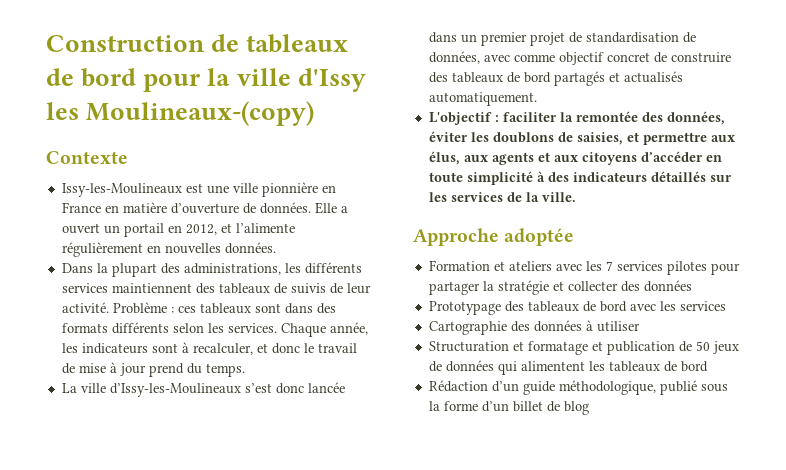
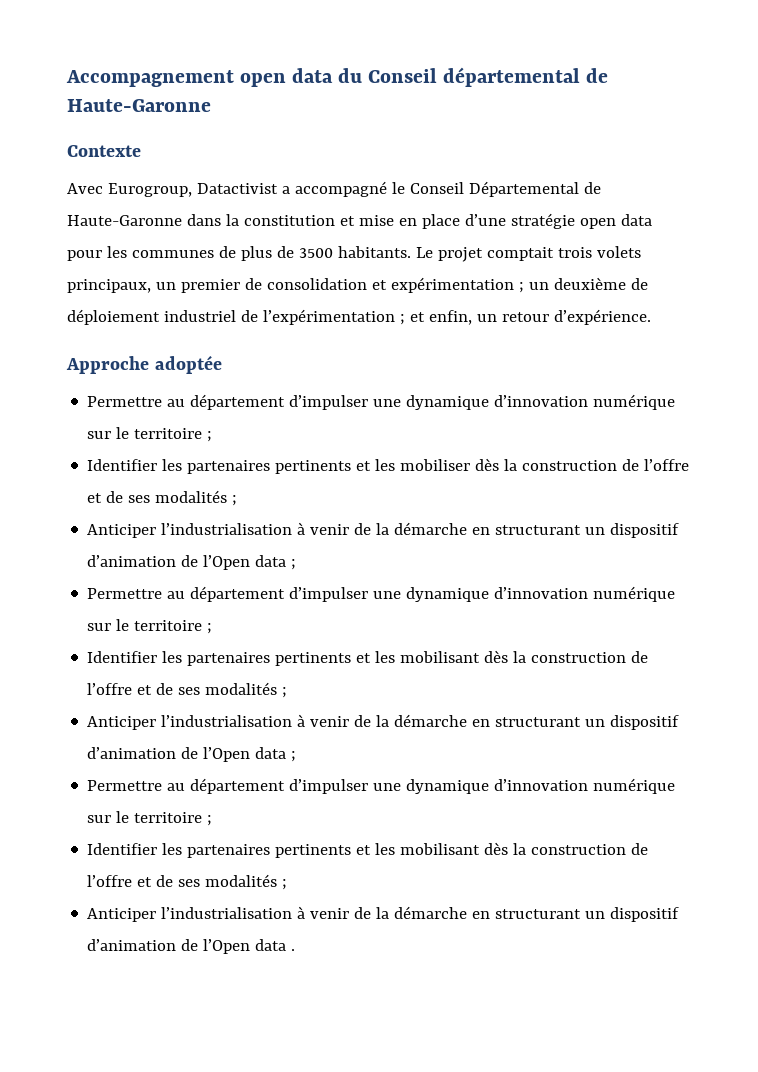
[46,34,349,53] [46,68,366,92] [46,101,315,126] [46,151,128,164] [61,182,336,197] [61,202,348,214] [61,223,295,237] [61,242,276,257] [61,262,362,277] [61,283,371,294] [61,302,336,314] [61,322,368,337] [61,342,357,355] [61,362,245,377] [61,382,345,397] [428,32,696,46] [428,51,731,65] [428,71,683,86] [428,92,537,106] [428,111,725,125] [428,131,735,145] [428,151,722,165] [428,171,732,185] [428,192,576,202] [413,228,575,246] [428,260,740,275] [428,280,692,295] [428,301,726,315] [428,320,640,335] [428,341,739,355] [428,360,708,375] [428,380,728,395] [428,401,589,415] Construction de tableaux de bord pour la ville d'Issy les Moulineaux-(copy) // Contexte // Issy-les-Moulineaux est une ville pionnière en France en matière d’ouverture de données. Elle a ouvert un portail en 2012, et l’alimente régulièrement en nouvelles données. // Dans la plupart des administrations, les différents services maintiennent des tableaux de suivis de leur activité. Problème : ces tableaux sont dans des formats différents selon les services. Chaque année, les indicateurs sont à recalculer, et donc le travail de mise à jour prend du temps. // La ville d’Issy-les-Moulineaux s’est donc lancée dans un premier projet de standardisation de données, avec comme objectif concret de construire des tableaux de bord partagés et actualisés automatiquement. // L'objectif : faciliter la remontée des données, éviter les doublons de saisies, et permettre aux élus, aux agents et aux citoyens d’accéder en toute simplicité à des indicateurs détaillés sur les services de la ville. // Approche adoptée // Formation et ateliers avec les 7 services pilotes pour partager la stratégie et collecter des données // Prototypage des tableaux de bord avec les services // Cartographie des données à utiliser // Structuration et formatage et publication de 50 jeux de données qui alimentent les tableaux de bord // Rédaction d’un guide méthodologique, publié sous la forme d’un billet de blog -> [66,67,609,87] [67,99,211,112] [67,145,141,157] [67,181,601,197] [67,213,652,229] [67,246,641,262] [67,277,648,293] [67,309,651,325] [66,355,222,374] [87,394,676,410] [87,427,213,442] [87,458,690,474] [87,490,238,506] [87,522,680,538] [87,555,297,570] [87,586,676,602] [87,619,213,634] [87,650,649,666] [87,682,288,698] [87,714,680,730] [87,747,297,762] [87,778,676,794] [87,811,213,826] [87,842,649,858] [87,874,288,890] [87,906,680,922] [87,939,296,954] Accompagnement open data du Conseil départemental de Haute-Garonne // Contexte // Avec Eurogroup, Datactivist a accompagné le Conseil Départemental de Haute-Garonne dans la constitution et mise en place d’une stratégie open data pour les communes de plus de 3500 habitants. Le projet comptait trois volets principaux, un premier de consolidation et expérimentation ; un deuxième de déploiement industriel de l’expérimentation ; et enfin, un retour d’expérience. // Approche adoptée // Permettre au département d’impulser une dynamique d’innovation numérique sur le territoire ; // Identifier les partenaires pertinents et les mobiliser dès la construction de l’offre et de ses modalités ; // Anticiper l’industrialisation à venir de la démarche en structurant un dispositif d’animation de l’Open data ; // Permettre au département d’impulser une dynamique d’innovation numérique sur le territoire ; // Identifier les partenaires pertinents et les mobilisant dès la construction de l’offre et de ses modalités ; // Anticiper l’industrialisation à venir de la démarche en structurant un dispositif d’animation de l’Open data ; // Permettre au département d’impulser une dynamique d’innovation numérique sur le territoire ; // Identifier les partenaires pertinents et les mobilisant dès la construction de l’offre et de ses modalités ; // Anticiper l’industrialisation à venir de la démarche en structurant un dispositif d’animation de l’Open data .

